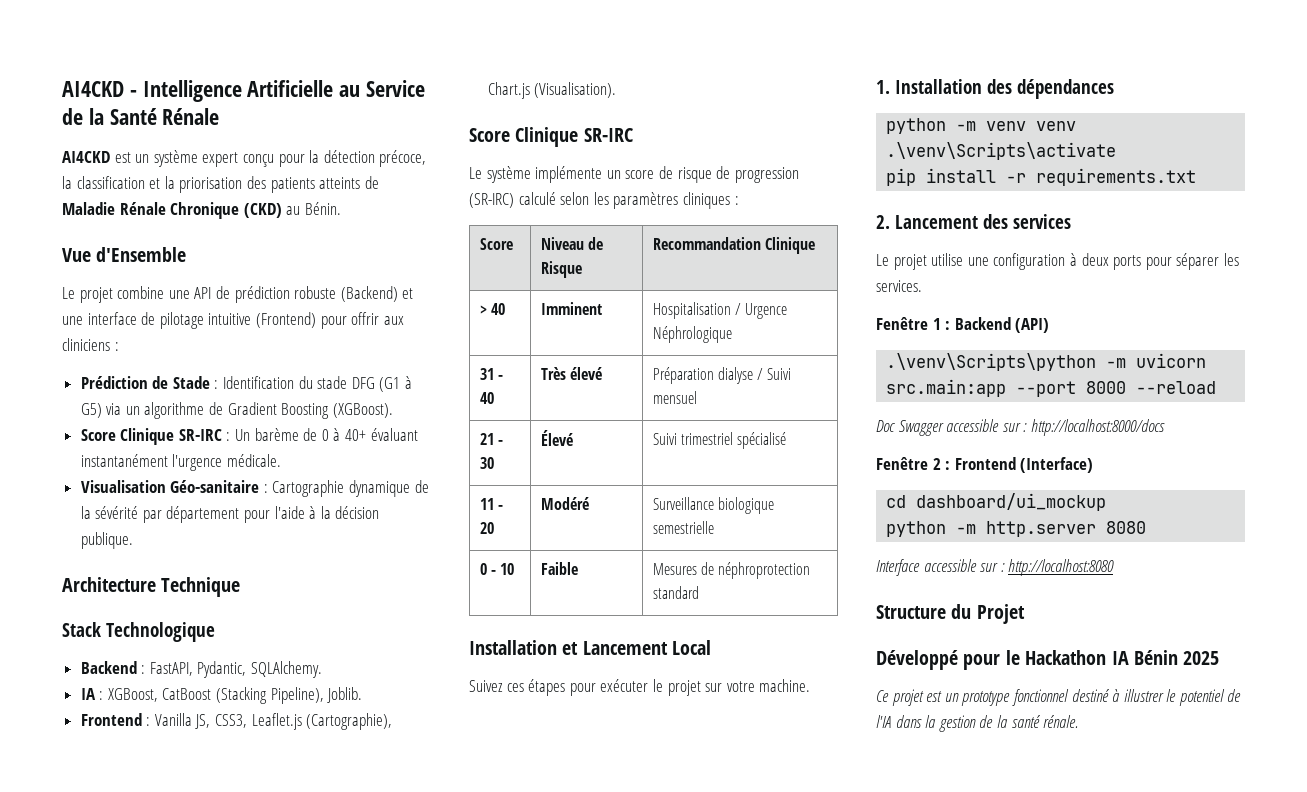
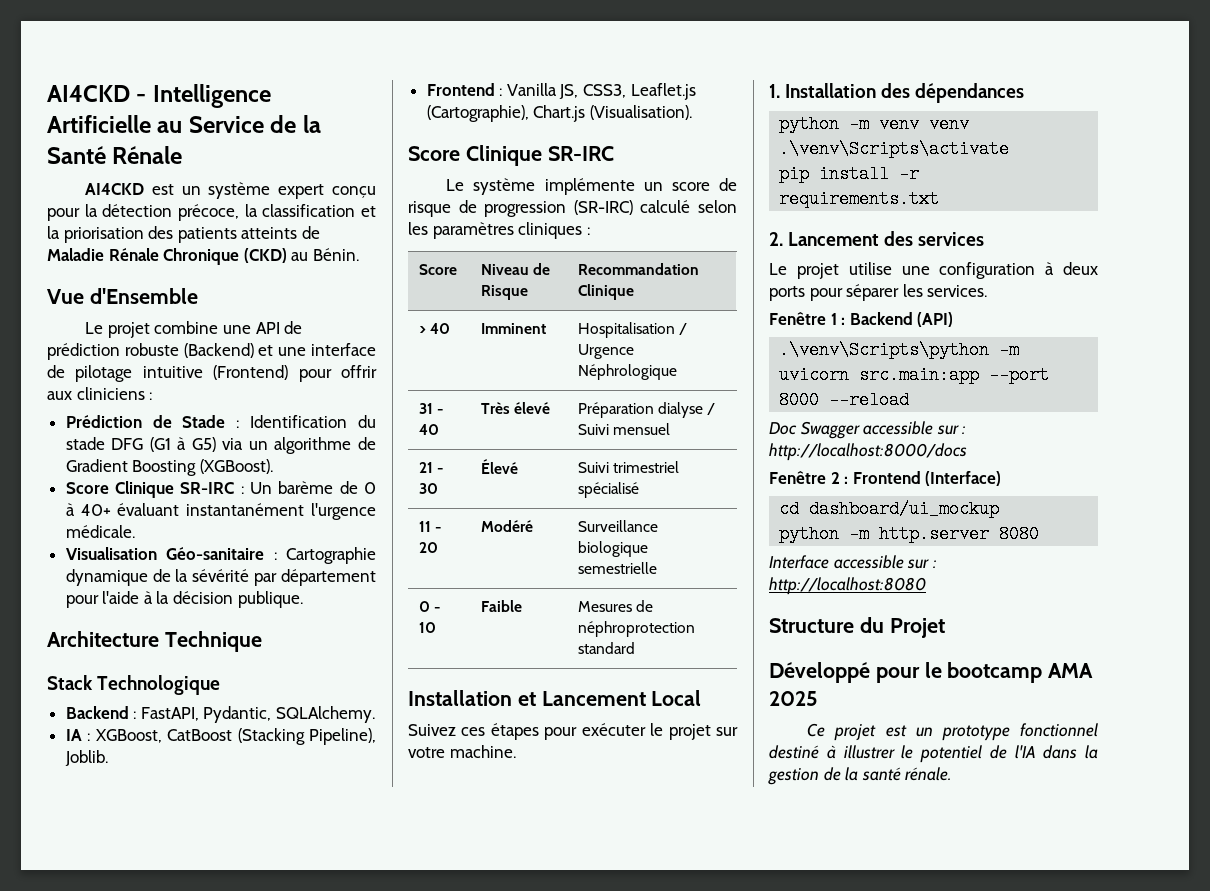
[1025,650,1178,665] Hackathon IA Bénin -> [947,662,1094,683] bootcamp AMA

